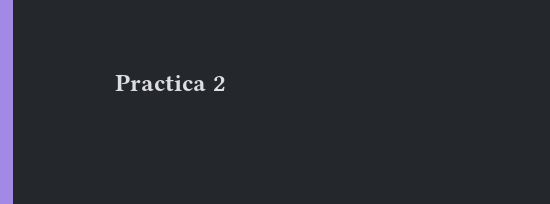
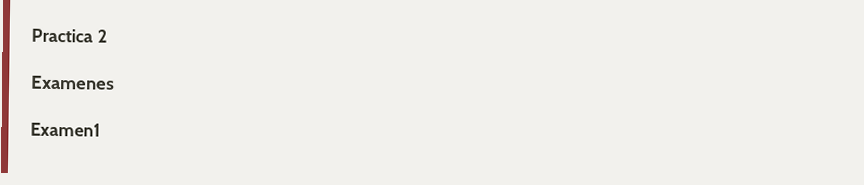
(226, 83) none -> [31,75,115,90] [30,122,101,137] // Examenes // Examen1

